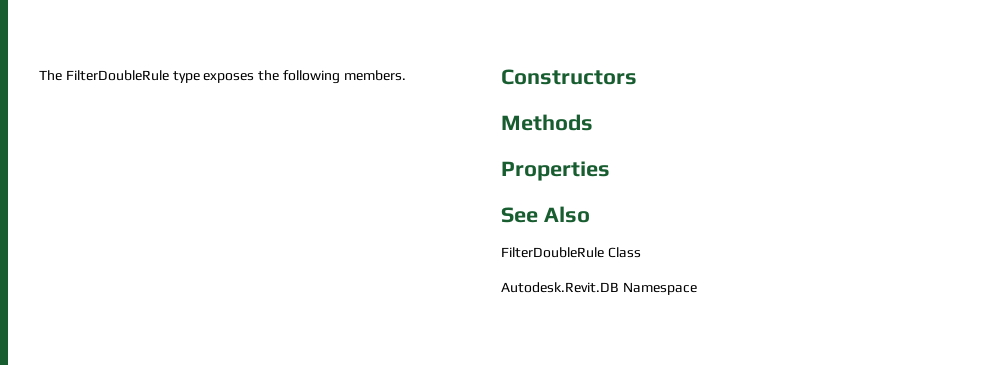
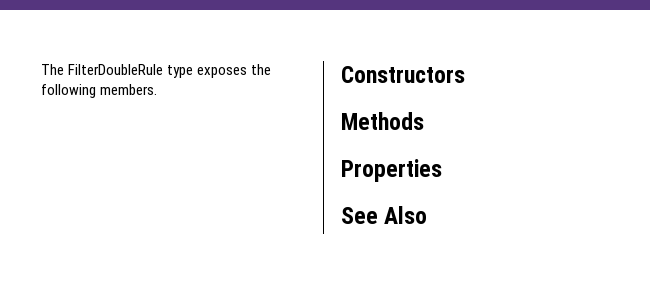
[501,247,641,258] [501,282,697,295] // FilterDoubleRule Class // Autodesk.Revit.DB Namespace -> (428, 215) none

